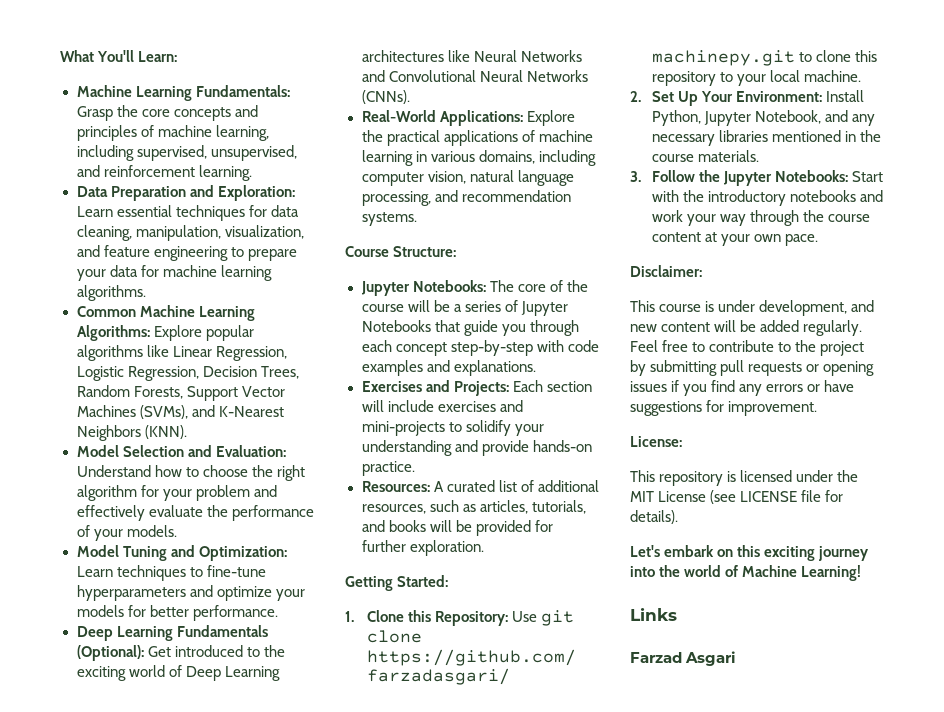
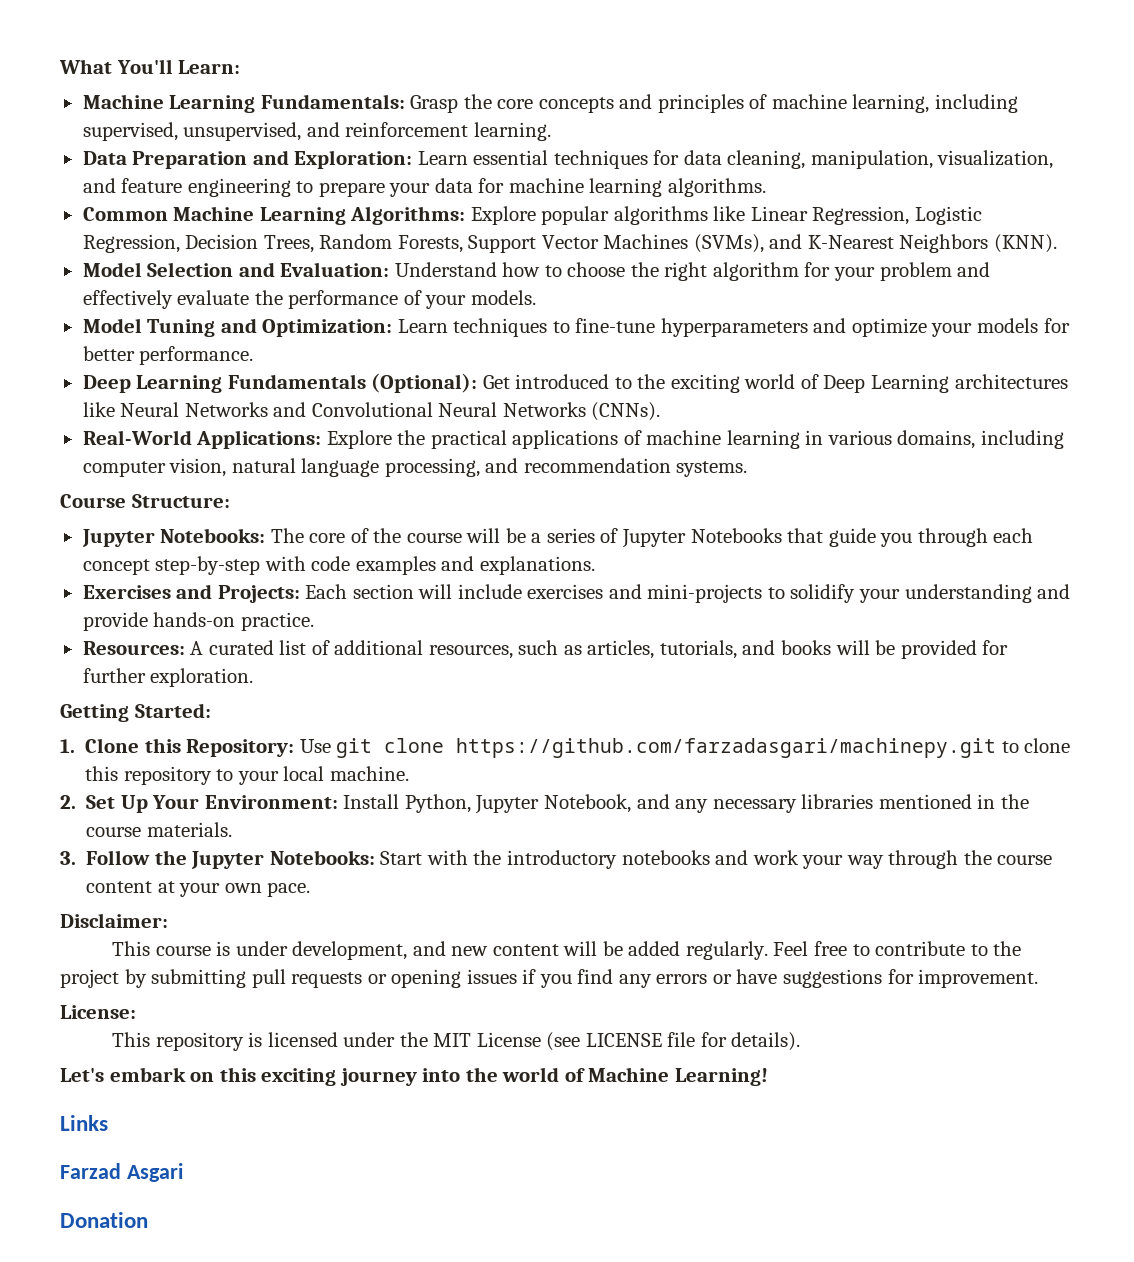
(737, 658) none -> [60,1212,148,1228] // Donation

